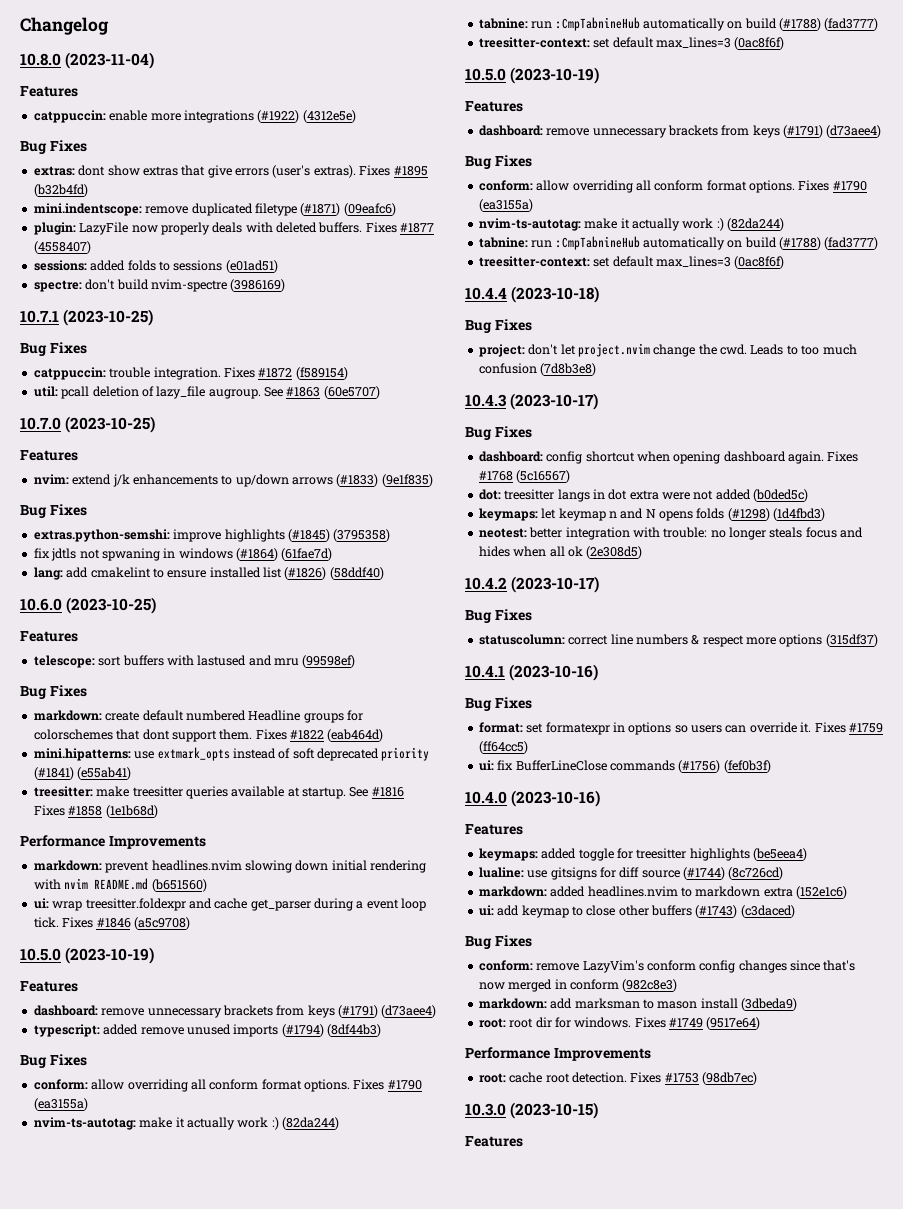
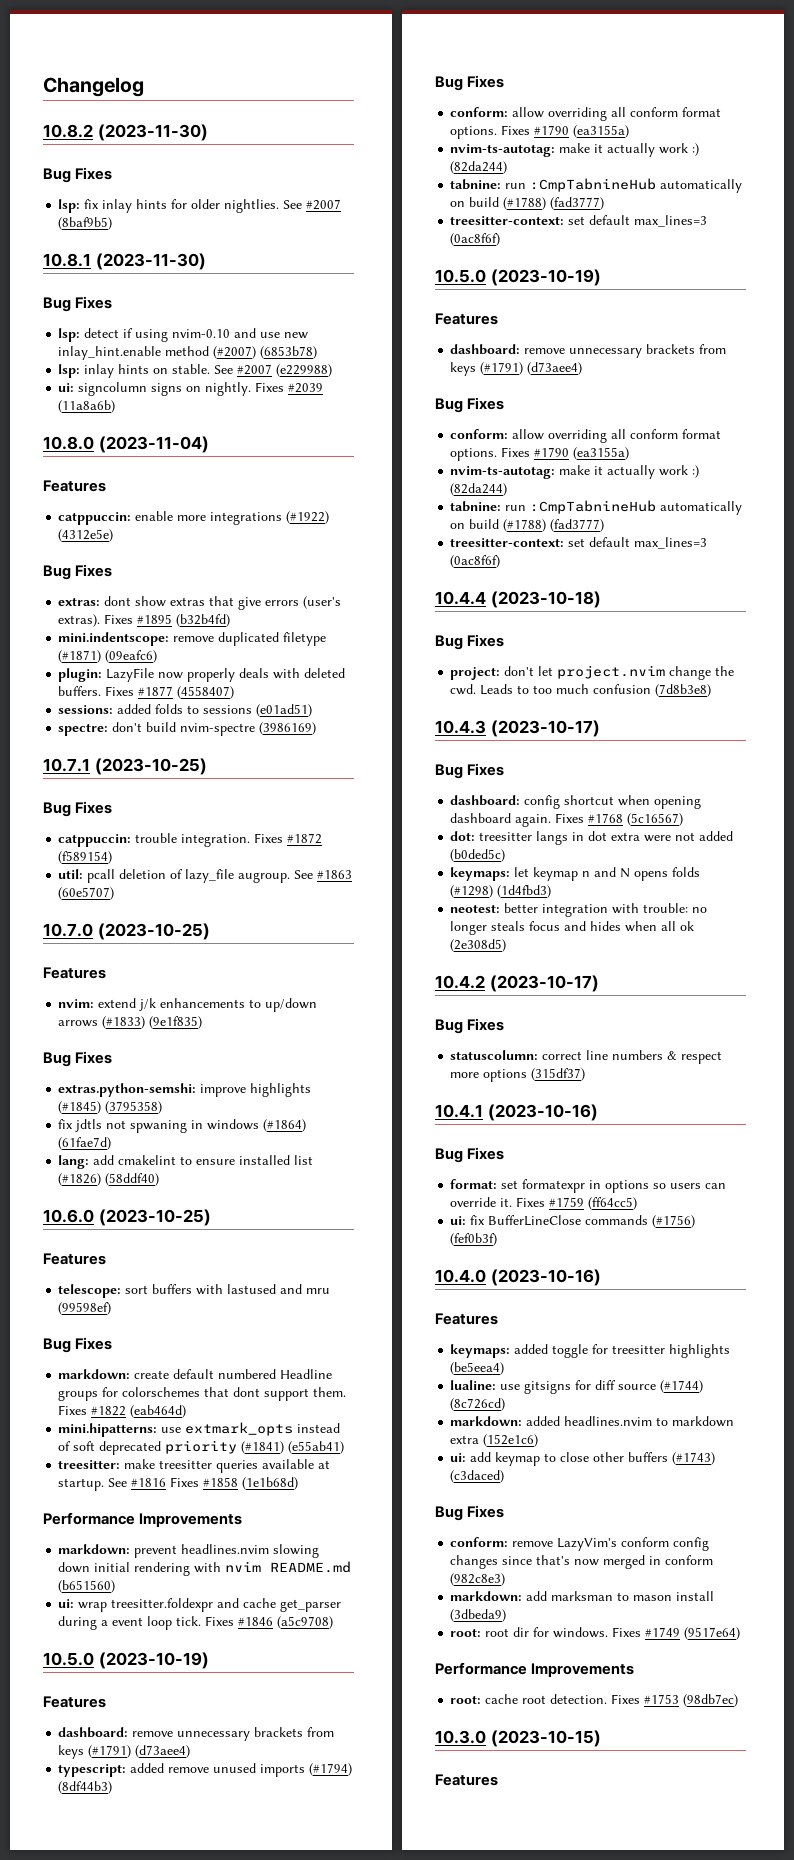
(109, 26) none -> [43,124,208,141] [43,167,113,183] [58,199,342,213] [58,217,113,230] [43,253,206,270] [43,296,113,312] [58,328,309,342] [58,346,318,360] [58,364,333,378] [58,382,324,396] [58,400,116,413] // 10.8.2 (2023-11-30) // Bug Fixes // lsp: fix inlay hints for older nightlies. See #2007 (8baf9b5) // 10.8.1 (2023-11-30) // Bug Fixes // lsp: detect if using nvim-0.10 and use new inlay_hint.enable method (#2007) (6853b78) // lsp: inlay hints on stable. See #2007 (e229988) // ui: signcolumn signs on nightly. Fixes #2039 (11a8a6b)

